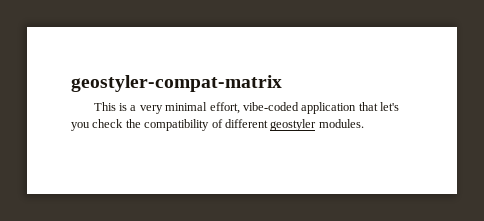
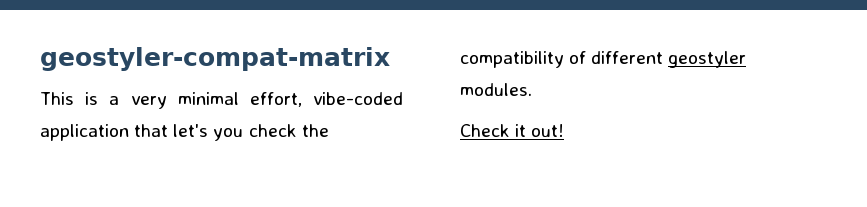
(364, 123) none -> [460,124,565,137] // Check it out!

